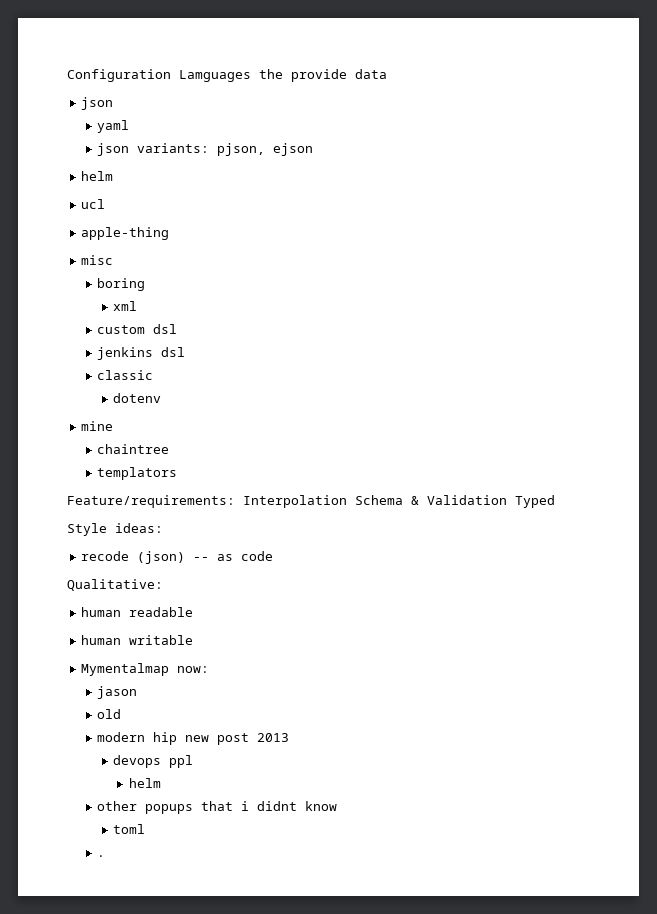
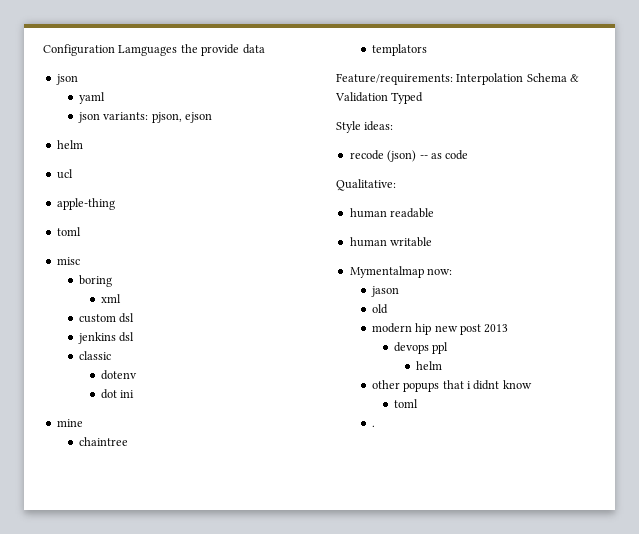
(170, 233) none -> [56,227,81,236] // toml
(162, 398) none -> [100,389,135,399] // dot ini

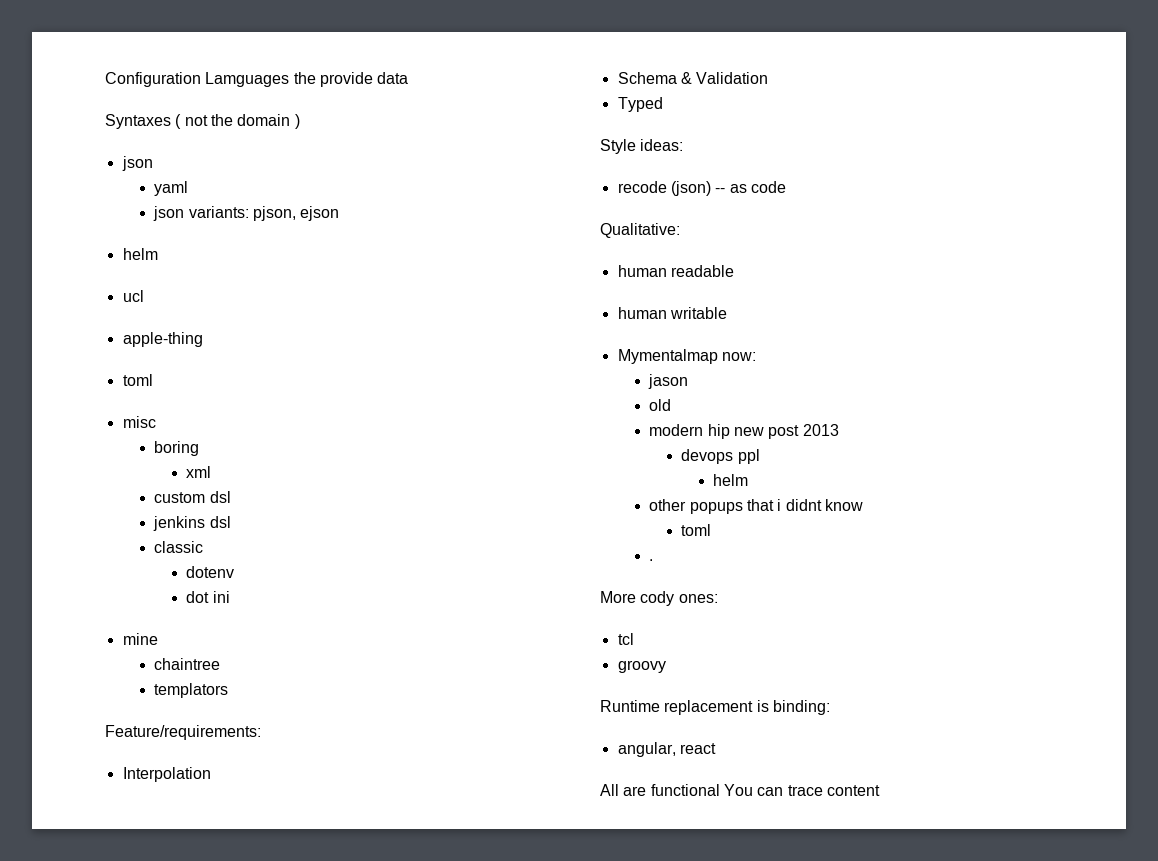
(265, 49) none -> [105,114,300,129] // Syntaxes ( not the domain )
(453, 79) none -> (261, 732) //
(524, 79) none -> (211, 774) //
(388, 97) none -> (769, 78) //
(375, 426) none -> [600,591,718,606] [617,633,634,645] [617,660,666,673] [600,700,830,715] [617,742,716,757] [600,784,880,796] // More cody ones: // tcl // groovy // Runtime replacement is binding: // angular, react // All are functional You can trace content

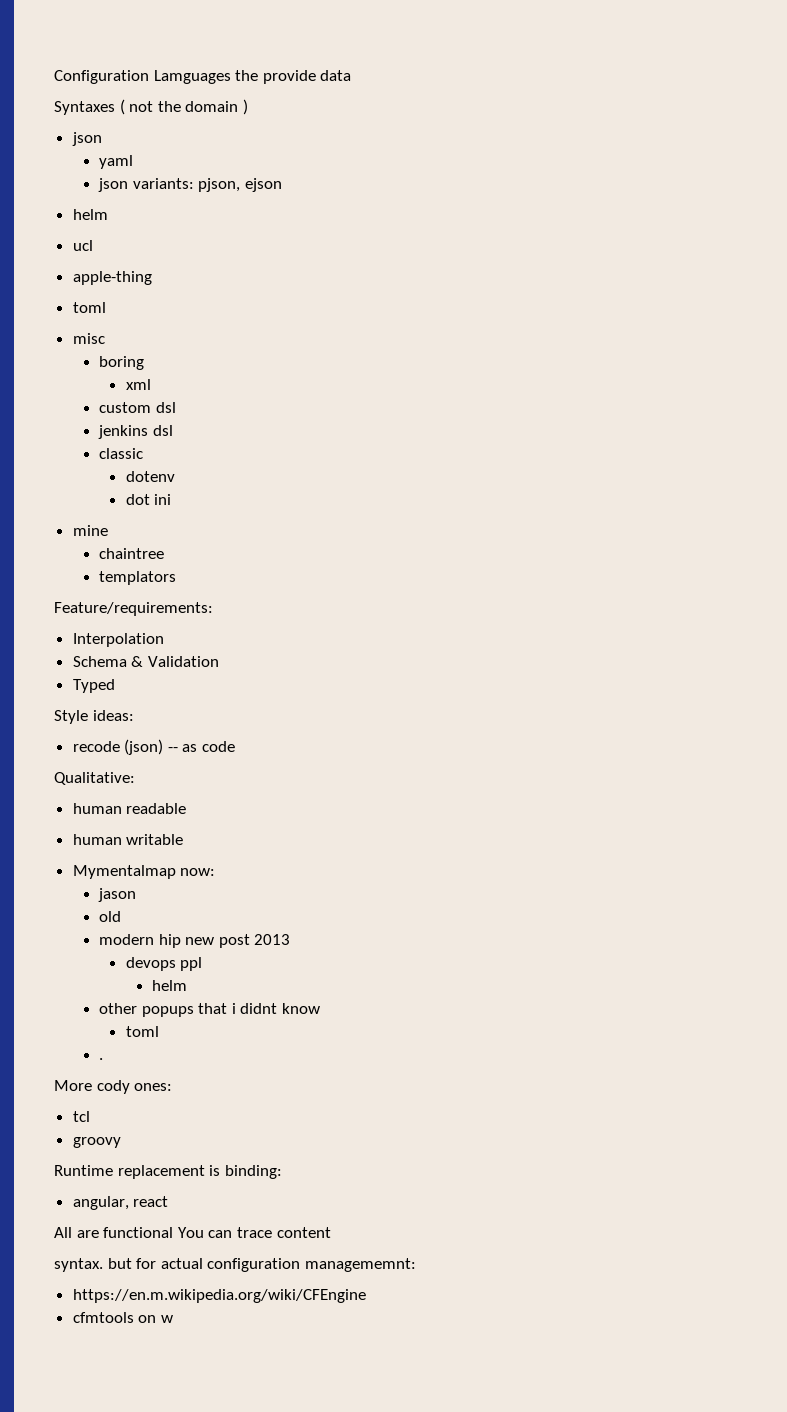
(880, 790) none -> [54,1258,416,1272] [72,1289,366,1303] [72,1312,173,1323] // syntax. but for actual configuration managememnt: // https://en.m.wikipedia.org/wiki/CFEngine // cfmtools on w

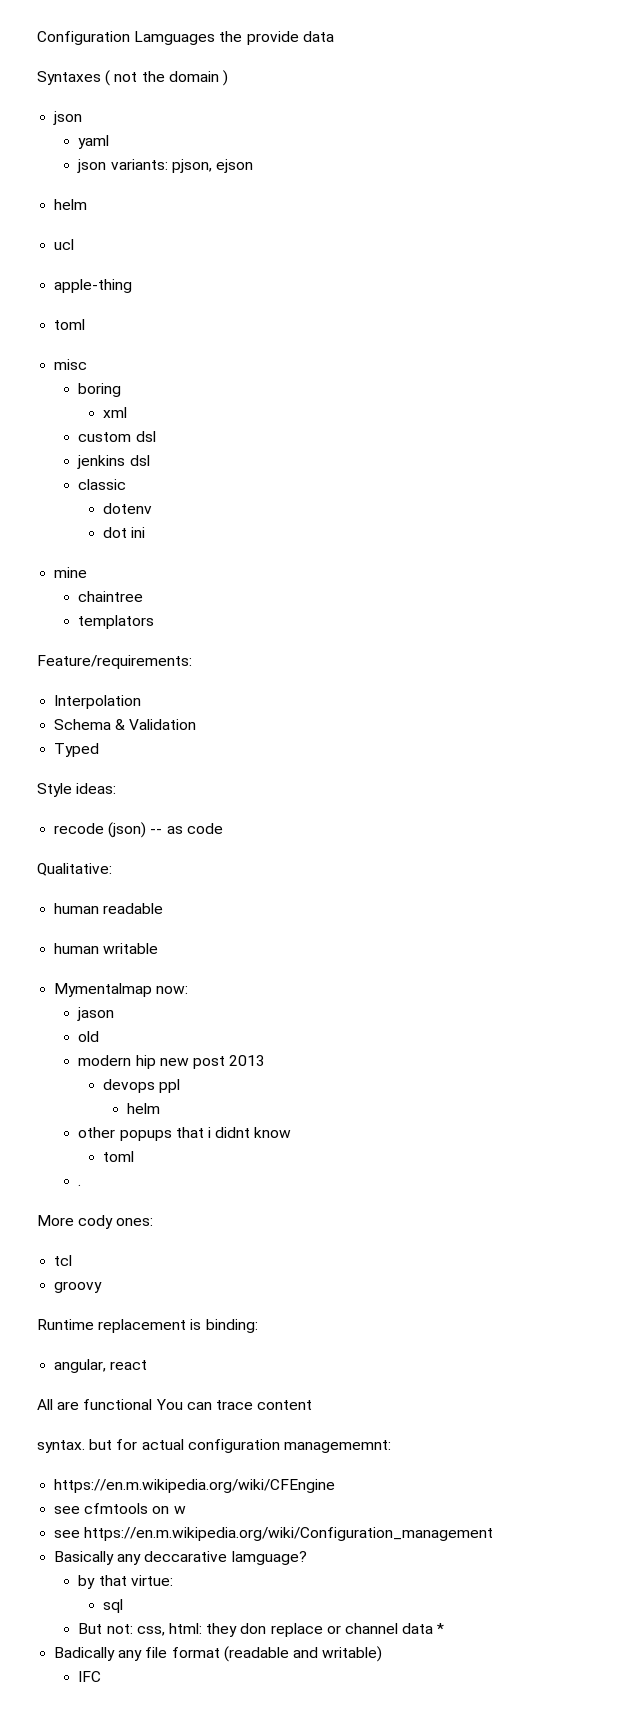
(366, 1296) none -> [54,1506,81,1514] see
(173, 1319) none -> [54,1527,494,1541] [54,1551,307,1565] [78,1575,173,1589] [102,1599,123,1613] [78,1623,445,1637] [54,1646,383,1662] [78,1671,102,1682] // see https://en.m.wikipedia.org/wiki/Configuration_management // Basically any deccarative lamguage? // by that virtue: // sql // But not: css, html: they don replace or channel data * // Badically any file format (readable and writable) // IFC

